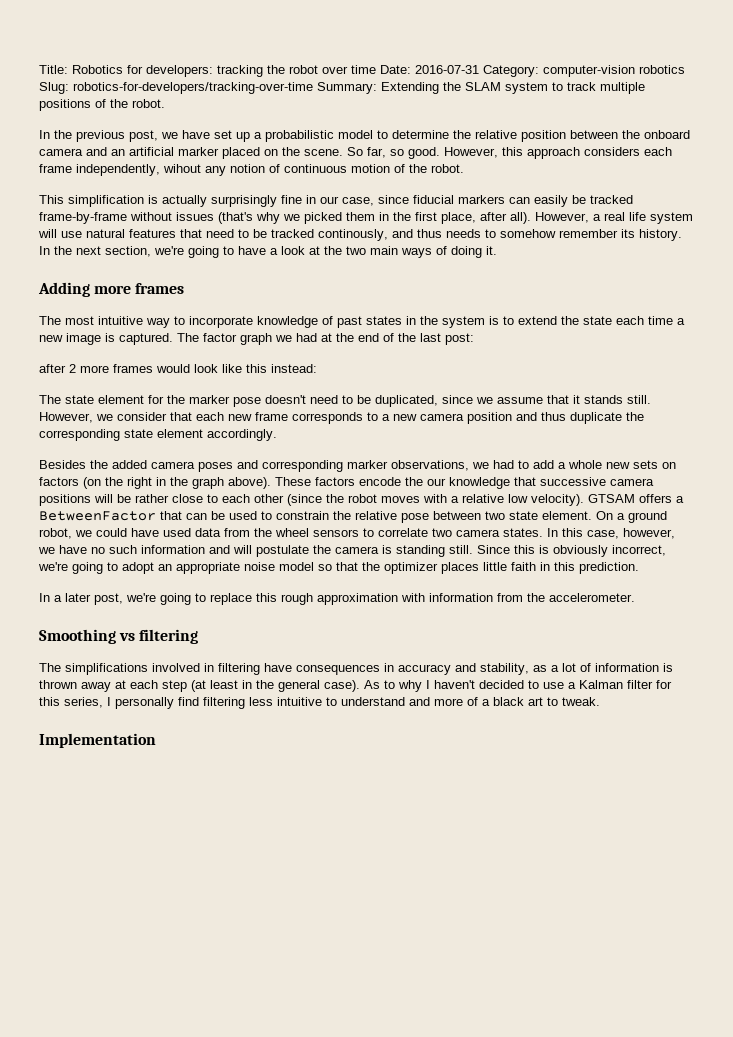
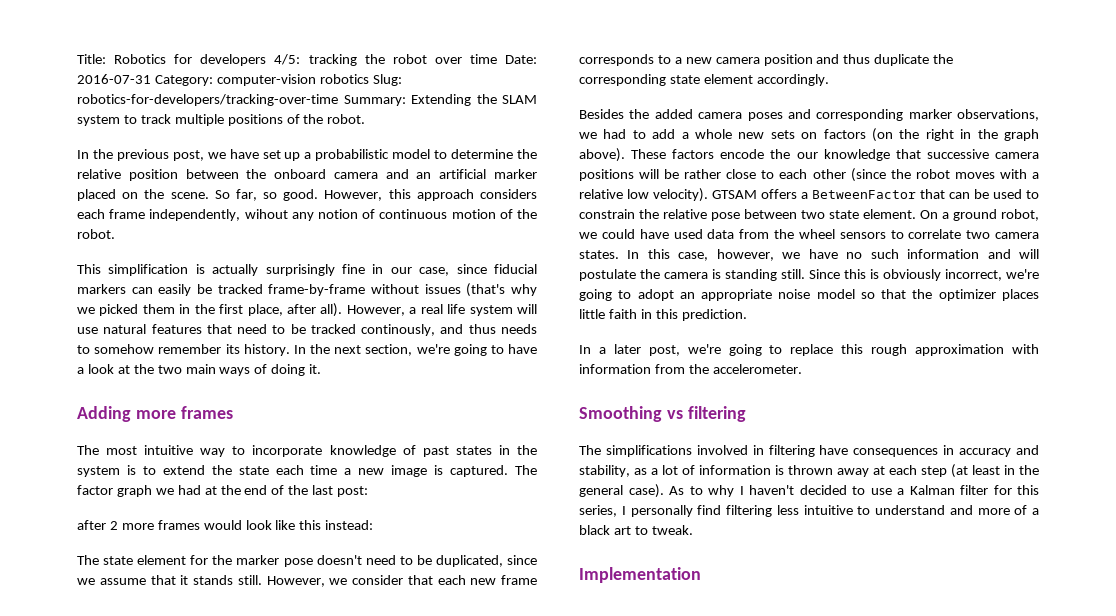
[146,65,213,77] developers: -> [200,54,301,66] developers 4/5:

